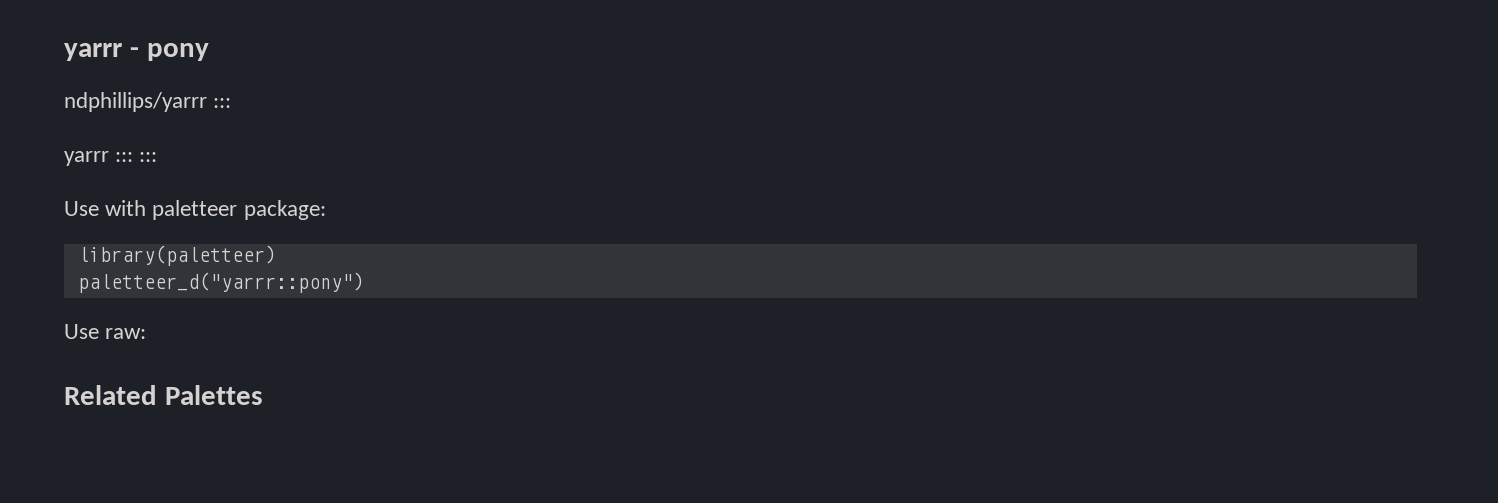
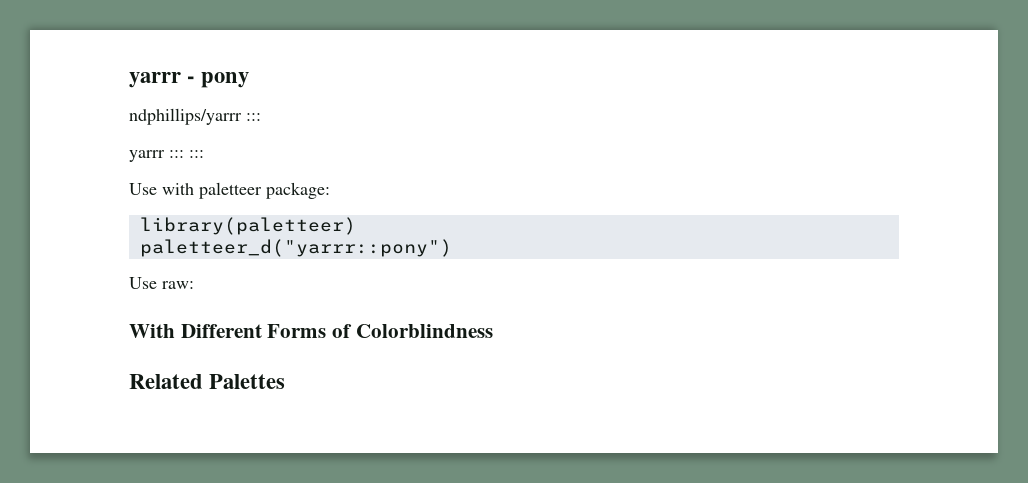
(147, 333) none -> [129,324,493,338] // With Different Forms of Colorblindness

